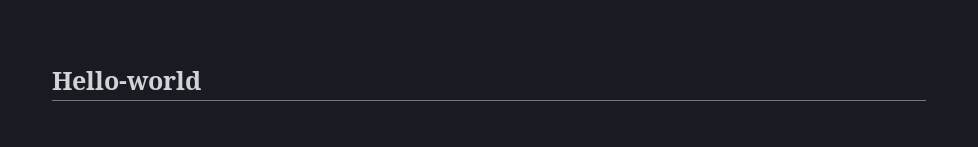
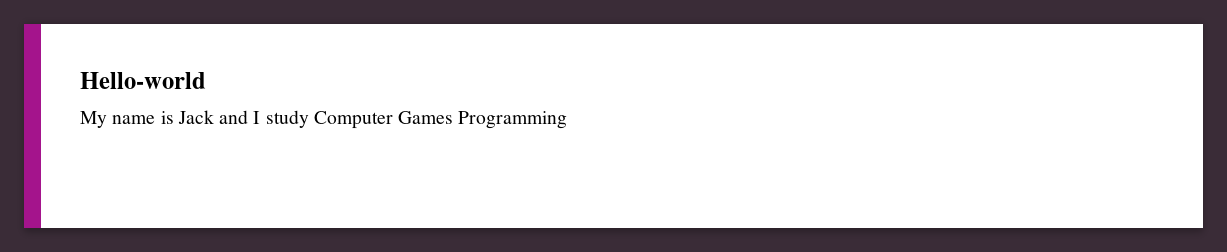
(201, 80) none -> [80,110,568,129] // My name is Jack and I study Computer Games Programming

